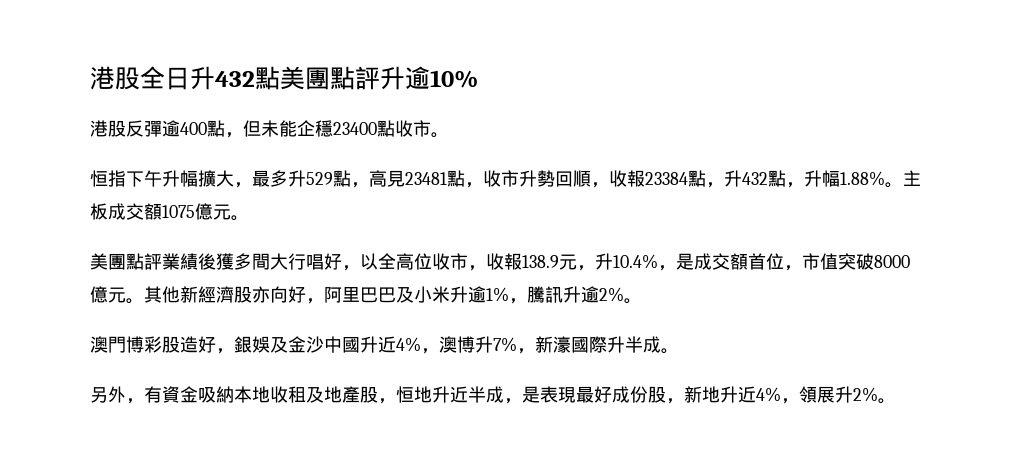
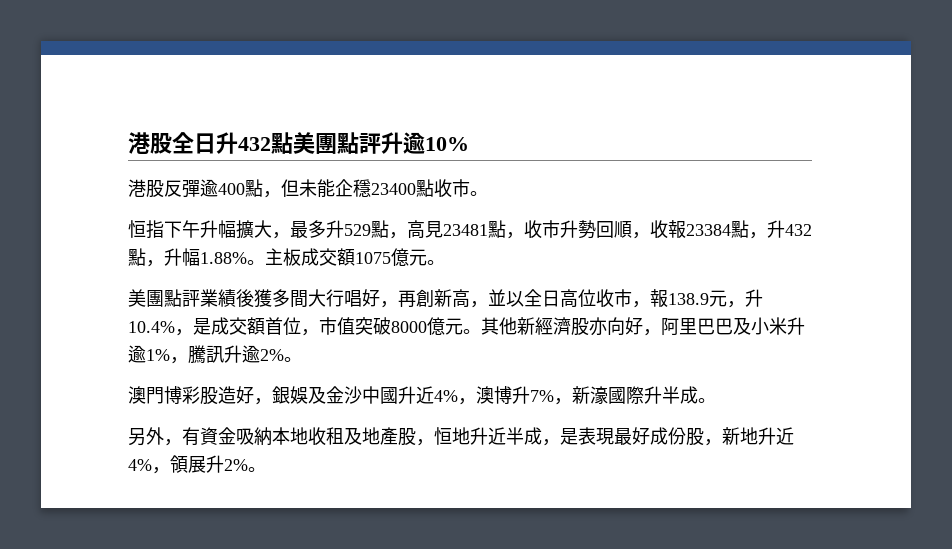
[360,253,396,270] 以全 -> [398,289,560,308] 再創新高，並以全日
[486,253,504,270] 收 -> (650, 304) none

